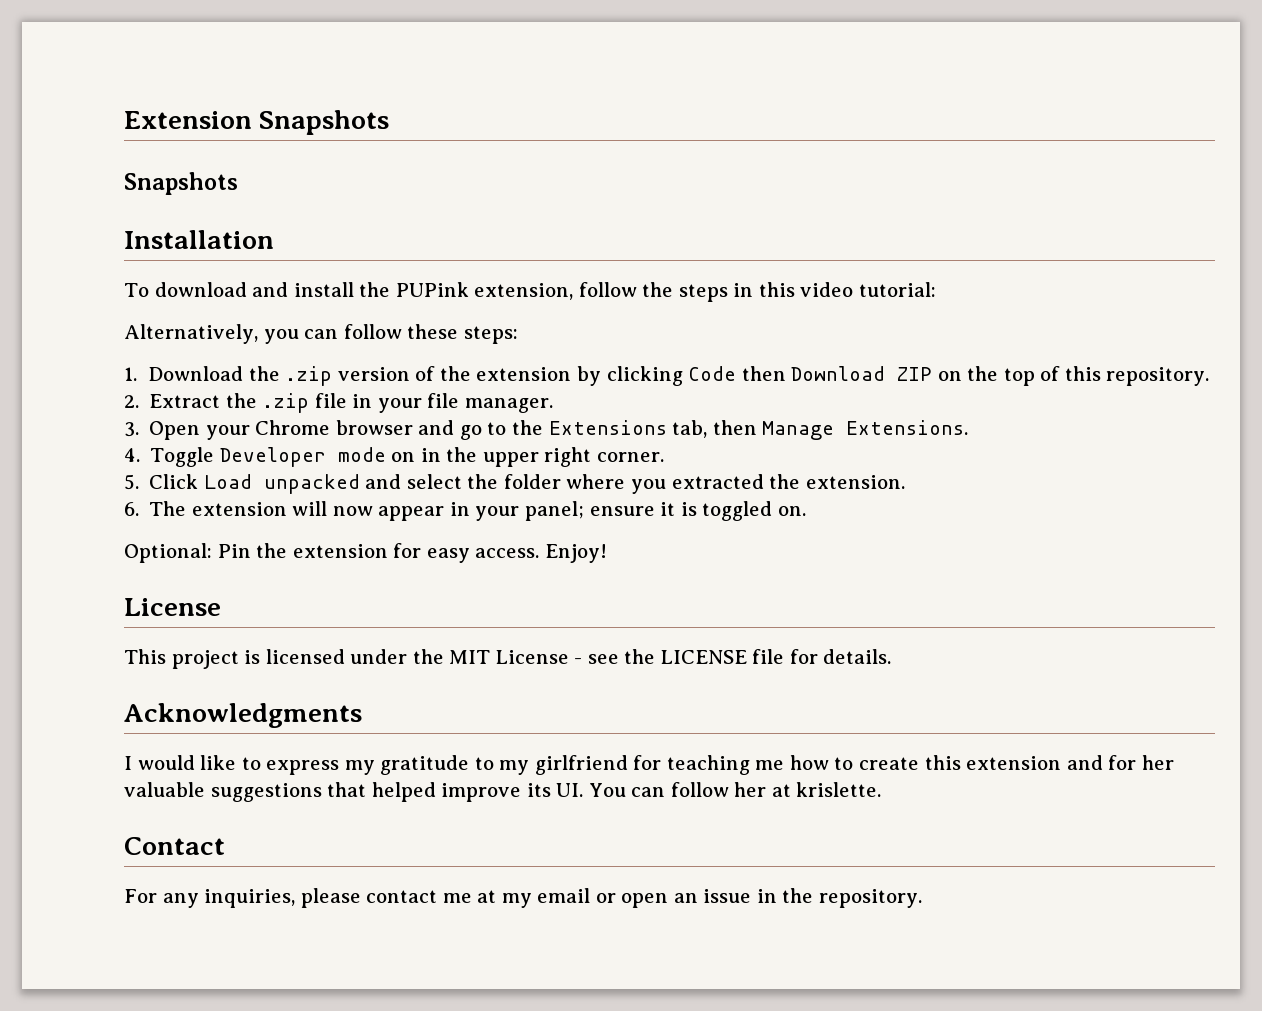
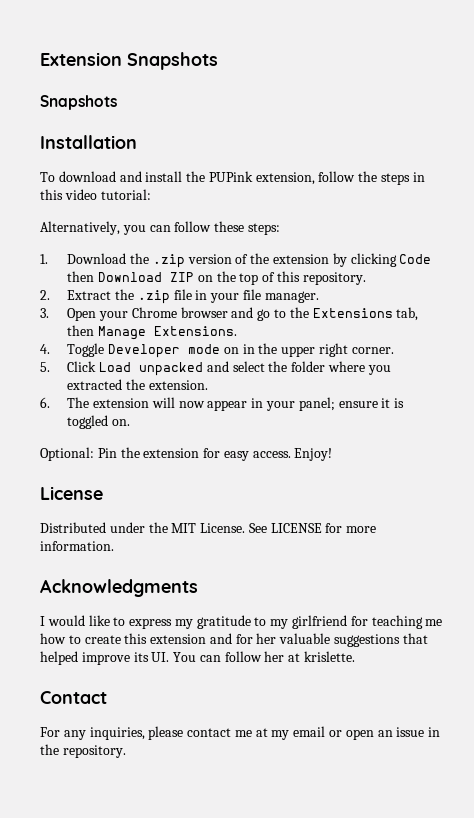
[124,649,892,669] This project is licensed under the MIT License - see the LICENSE file for details. -> [40,522,377,533] [40,541,114,551] Distributed under the MIT License. See LICENSE for more information.

